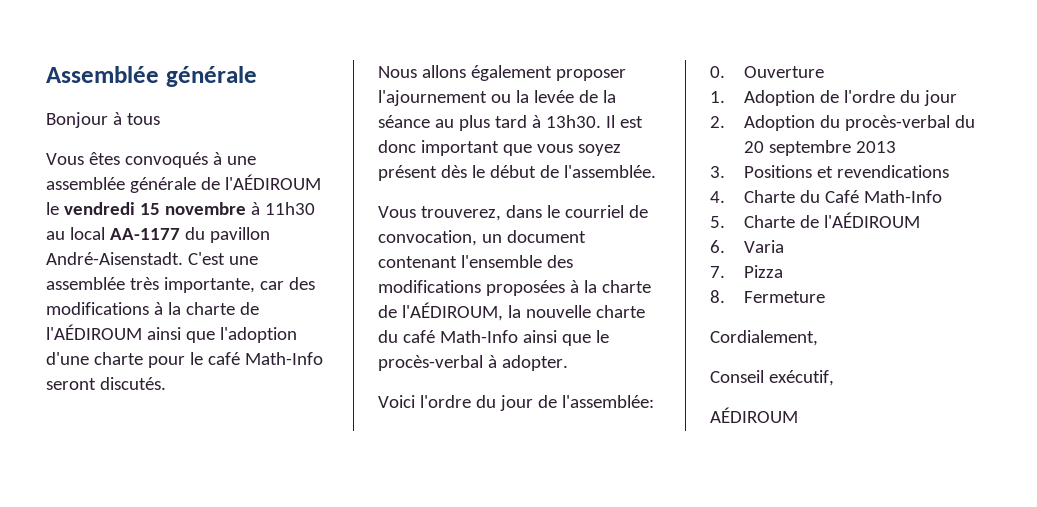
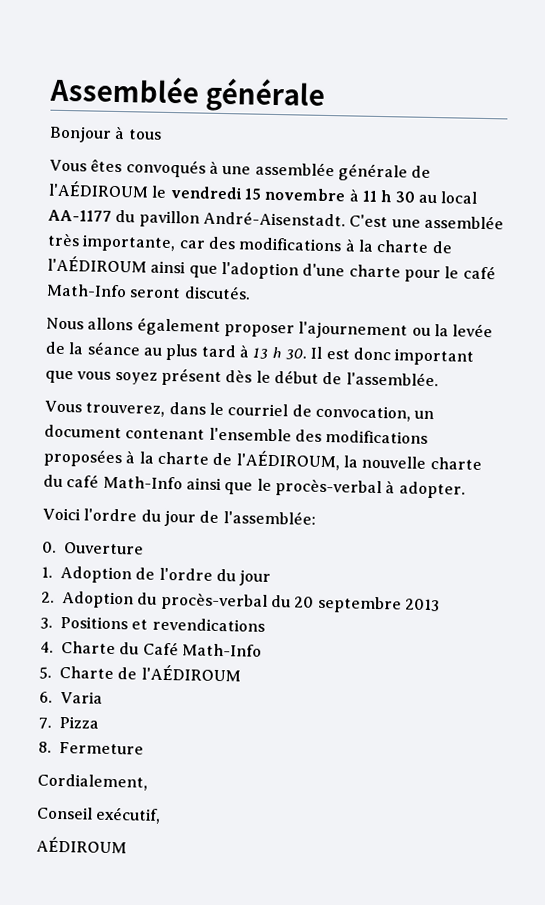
[264,202,315,215] 11h30 -> [361,190,415,203] 11 h 30
[545,115,601,128] 13h30. -> [252,346,307,360] 13 h 30.

